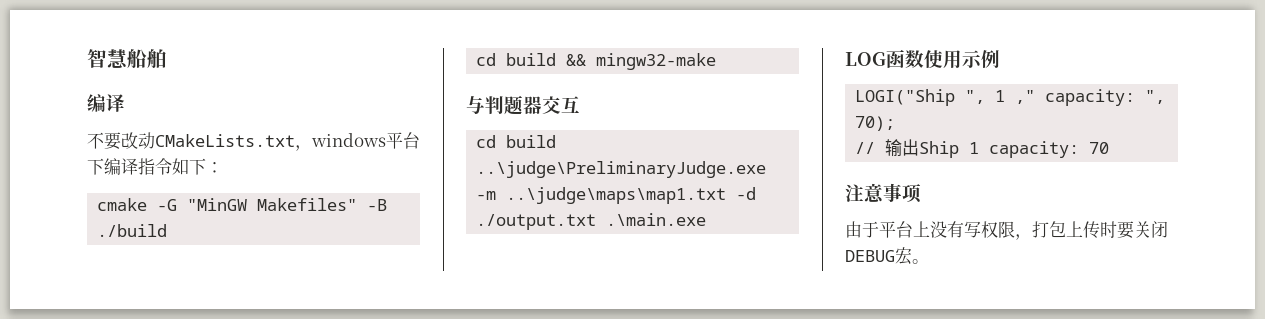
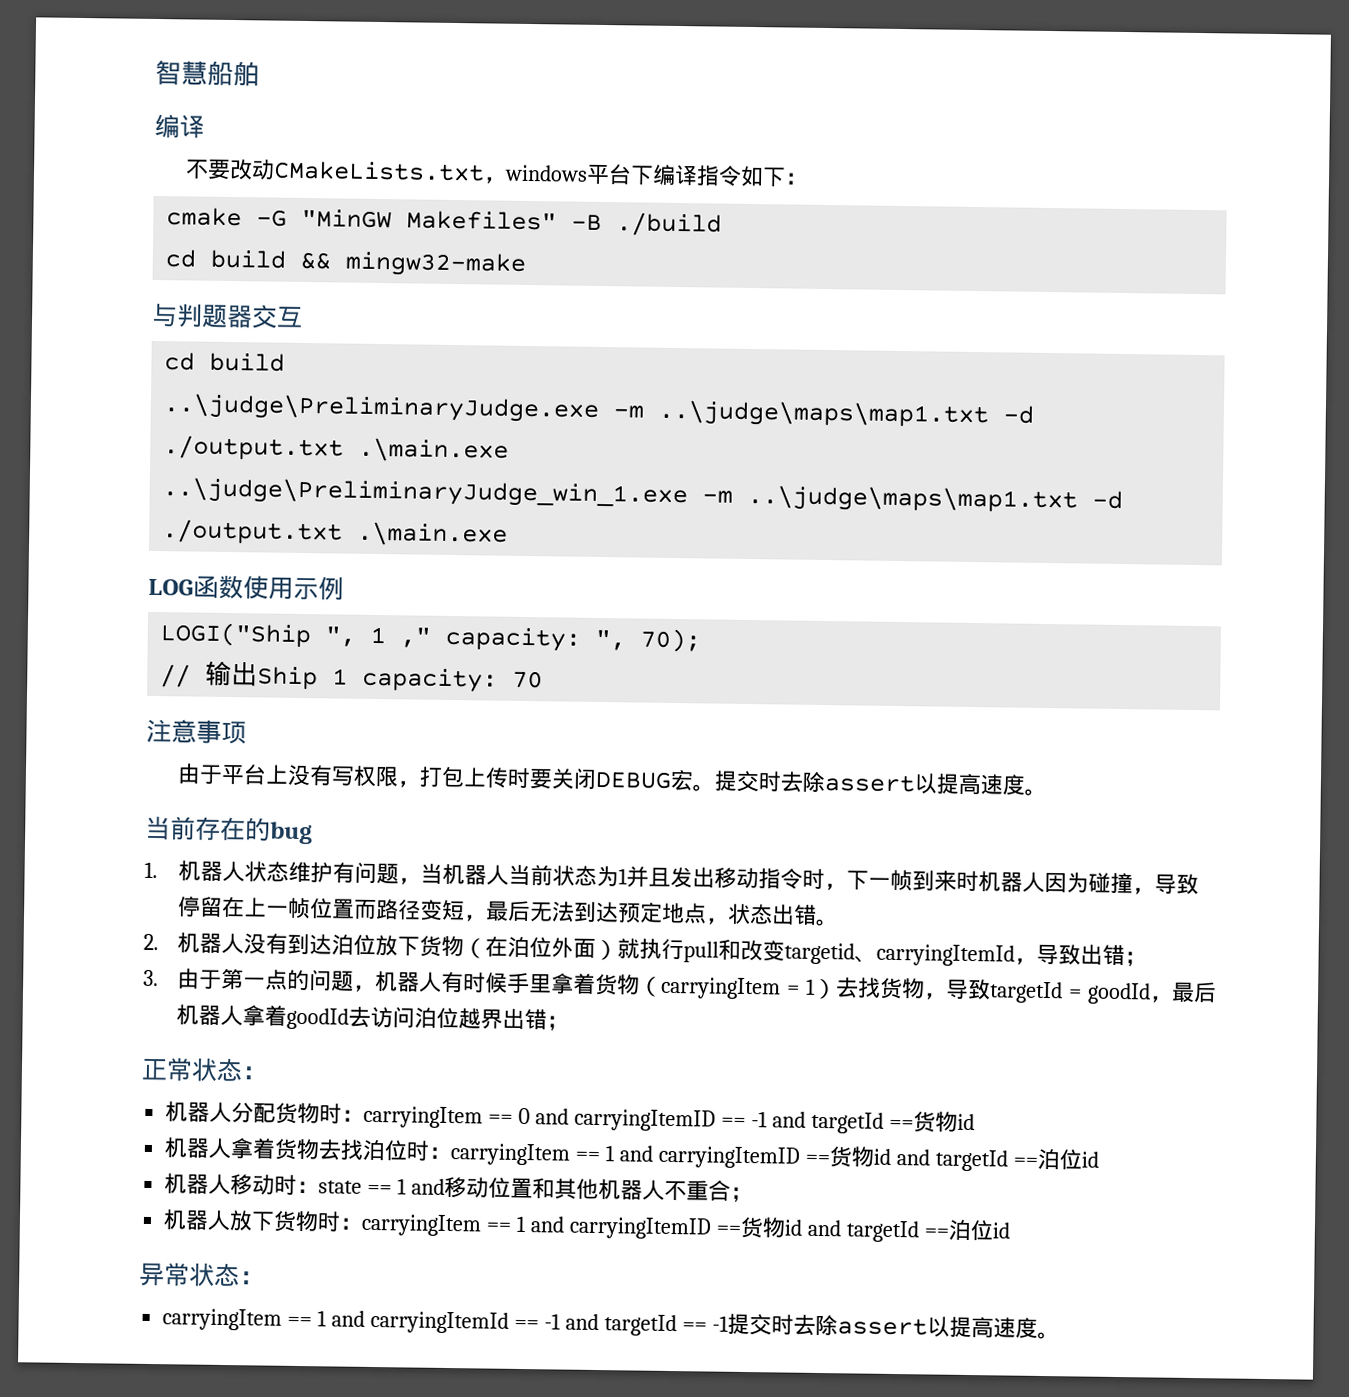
(707, 219) none -> [162,477,1124,514] [162,519,509,547] // ..\judge\PreliminaryJudge_win_1.exe -m ..\judge\maps\map1.txt -d ./output.txt .\main.exe
(929, 261) none -> [714,770,1048,797] [145,815,313,845] [144,860,1199,896] [177,896,839,927] [143,932,1147,967] [143,968,1217,1005] [175,1004,569,1031] [141,1057,268,1082] [165,1101,975,1134] [164,1137,1099,1172] [164,1173,754,1203] [163,1209,1010,1243] [139,1262,265,1287] [162,1308,1060,1340] 提交时去除assert以提高速度。 // 当前存在的bug // 1.机器人状态维护有问题，当机器人当前状态为1并且发出移动指令时，下一帧到来时机器人因为碰撞，导致停留在上一帧位置而路径变短，最后无法到达预定地点，状态出错。 // 2.机器人没有到达泊位放下货物（在泊位外面）就执行pull和改变targetid、carryingItemId，导致出错； // 3.由于第一点的问题，机器人有时候手里拿着货物（carryingItem = 1）去找货物，导致targetId = goodId，最后机器人拿着goodId去访问泊位越界出错； // 正常状态： // 机器人分配货物时：carryingItem == 0 and carryingItemID == -1 and targetId ==货物id // 机器人拿着货物去找泊位时：carryingItem == 1 and carryingItemID ==货物id and targetId ==泊位id // 机器人移动时：state == 1 and移动位置和其他机器人不重合； // 机器人放下货物时：carryingItem == 1 and carryingItemID ==货物id and targetId ==泊位id // 异常状态： // carryingItem == 1 and carryingItemId == -1 and targetId == -1提交时去除assert以提高速度。

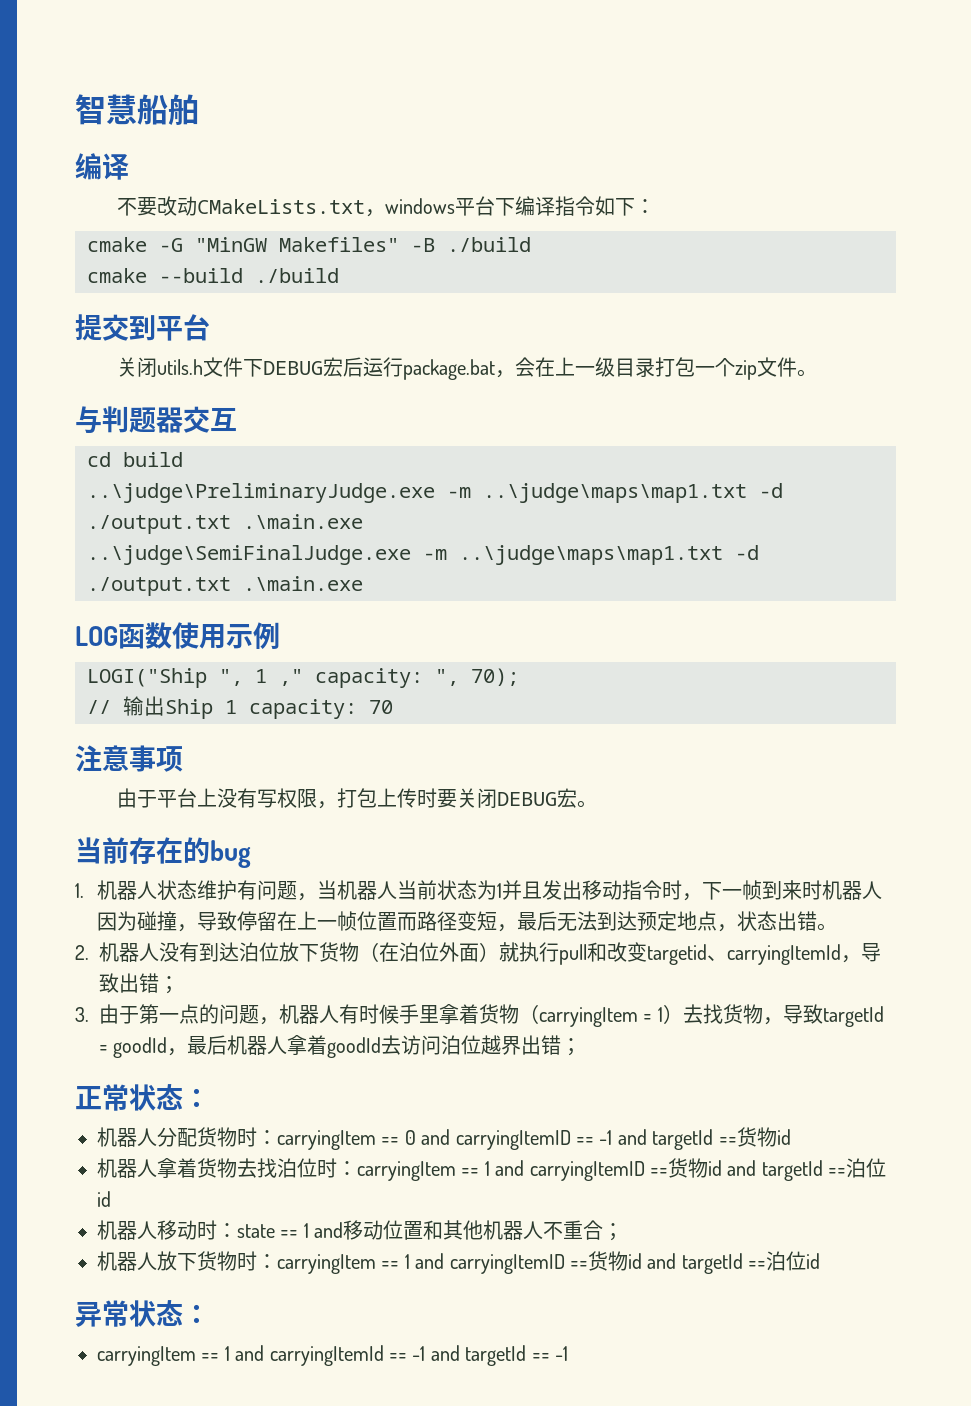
[165,249,527,277] cd build && mingw32-make -> [87,268,339,283] [75,314,210,341] [117,357,818,380] cmake --build ./build // 提交到平台 // 关闭utils.h文件下DEBUG宏后运行package.bat，会在上一级目录打包一个zip文件。
[162,477,689,509] ..\judge\PreliminaryJudge_win_1.exe -> [87,545,411,565] ..\judge\SemiFinalJudge.exe
[714,770,1048,797] 提交时去除assert以提高速度。 -> (598, 804) none
[726,1313,1060,1340] 提交时去除assert以提高速度。 -> (568, 1353) none

